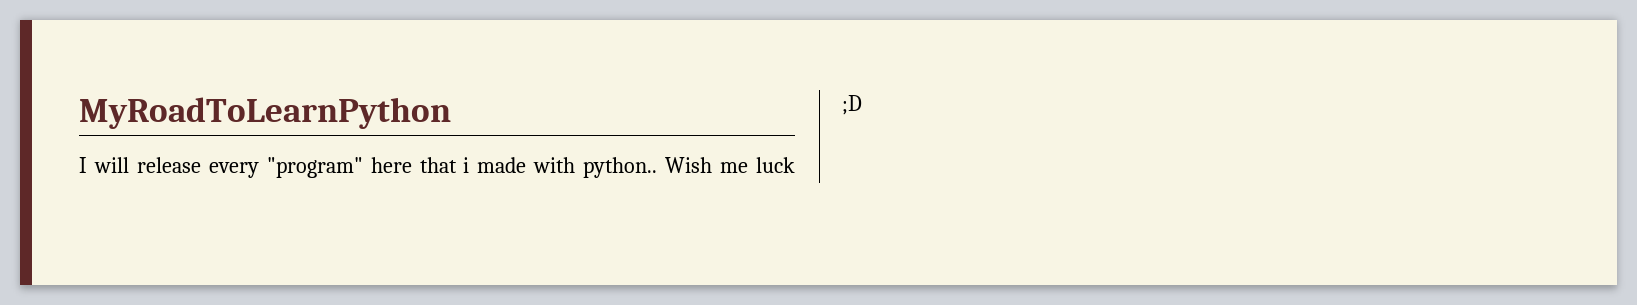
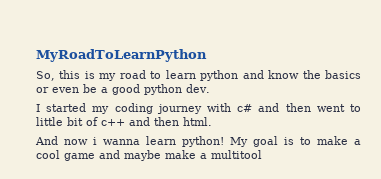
[79,157,795,178] [842,95,862,115] I will release every "program" here that i made with python.. Wish me luck ;D -> [36,70,361,81] [36,84,210,95] [36,103,361,114] [36,117,212,126] [35,136,361,147] [36,150,262,161] So, this is my road to learn python and know the basics or even be a good python dev. // I started my coding journey with c# and then went to little bit of c++ and then html. // And now i wanna learn python! My goal is to make a cool game and maybe make a multitool

